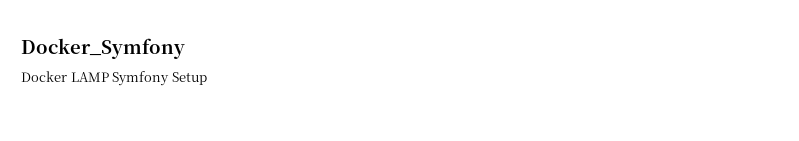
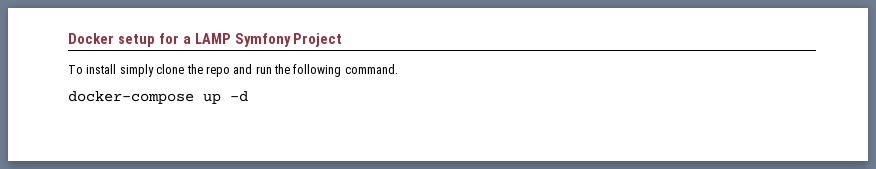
[21,38,185,59] [21,71,207,86] Docker_Symfony // Docker LAMP Symfony Setup -> [68,33,343,47] [68,64,398,77] [68,91,248,104] Docker setup for a LAMP Symfony Project // To install simply clone the repo and run the following command. // docker-compose up -d

